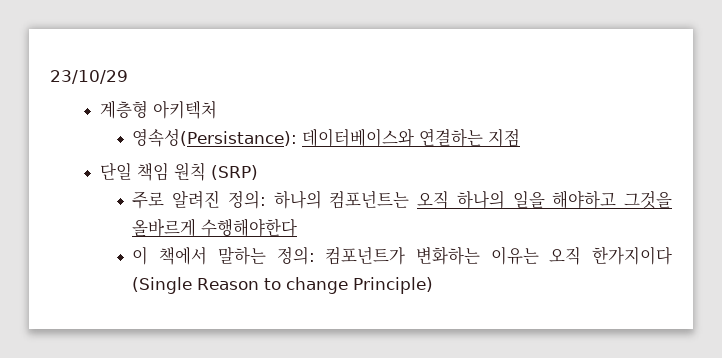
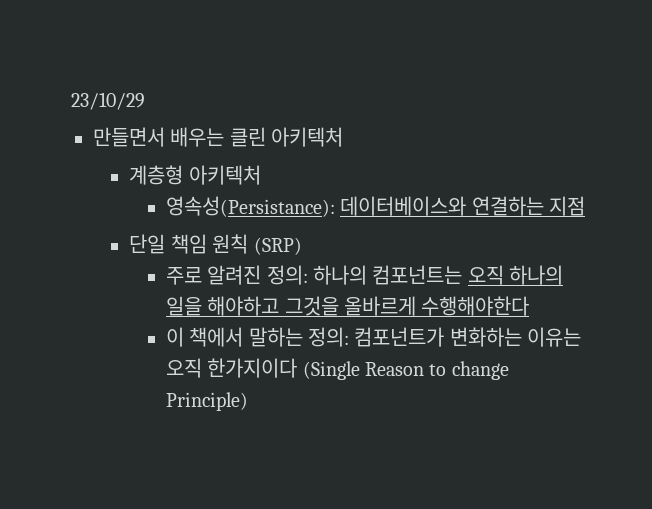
(128, 77) none -> [93,127,344,147] // 만들면서 배우는 클린 아키텍처

